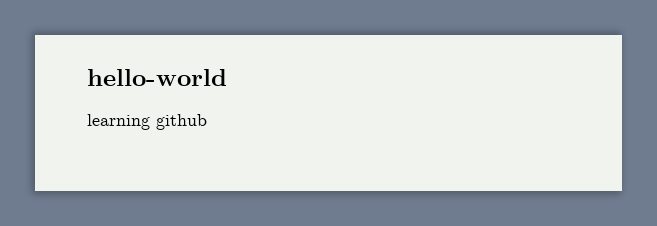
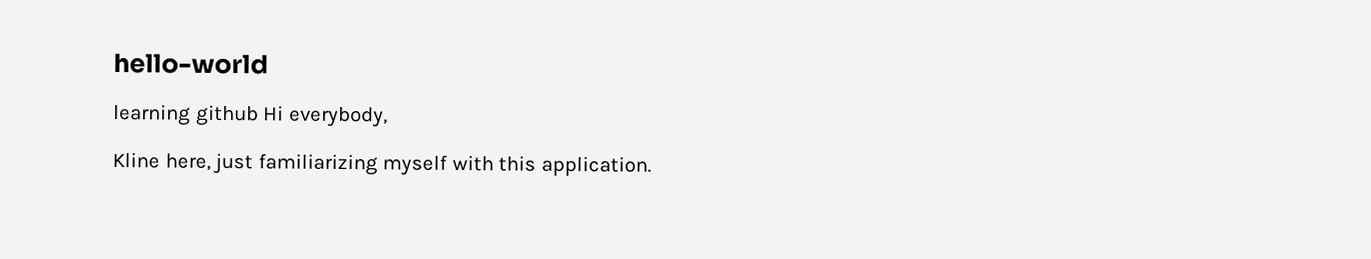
(207, 122) none -> [263,105,388,128] [112,152,652,177] Hi everybody, // Kline here, just familiarizing myself with this application.

